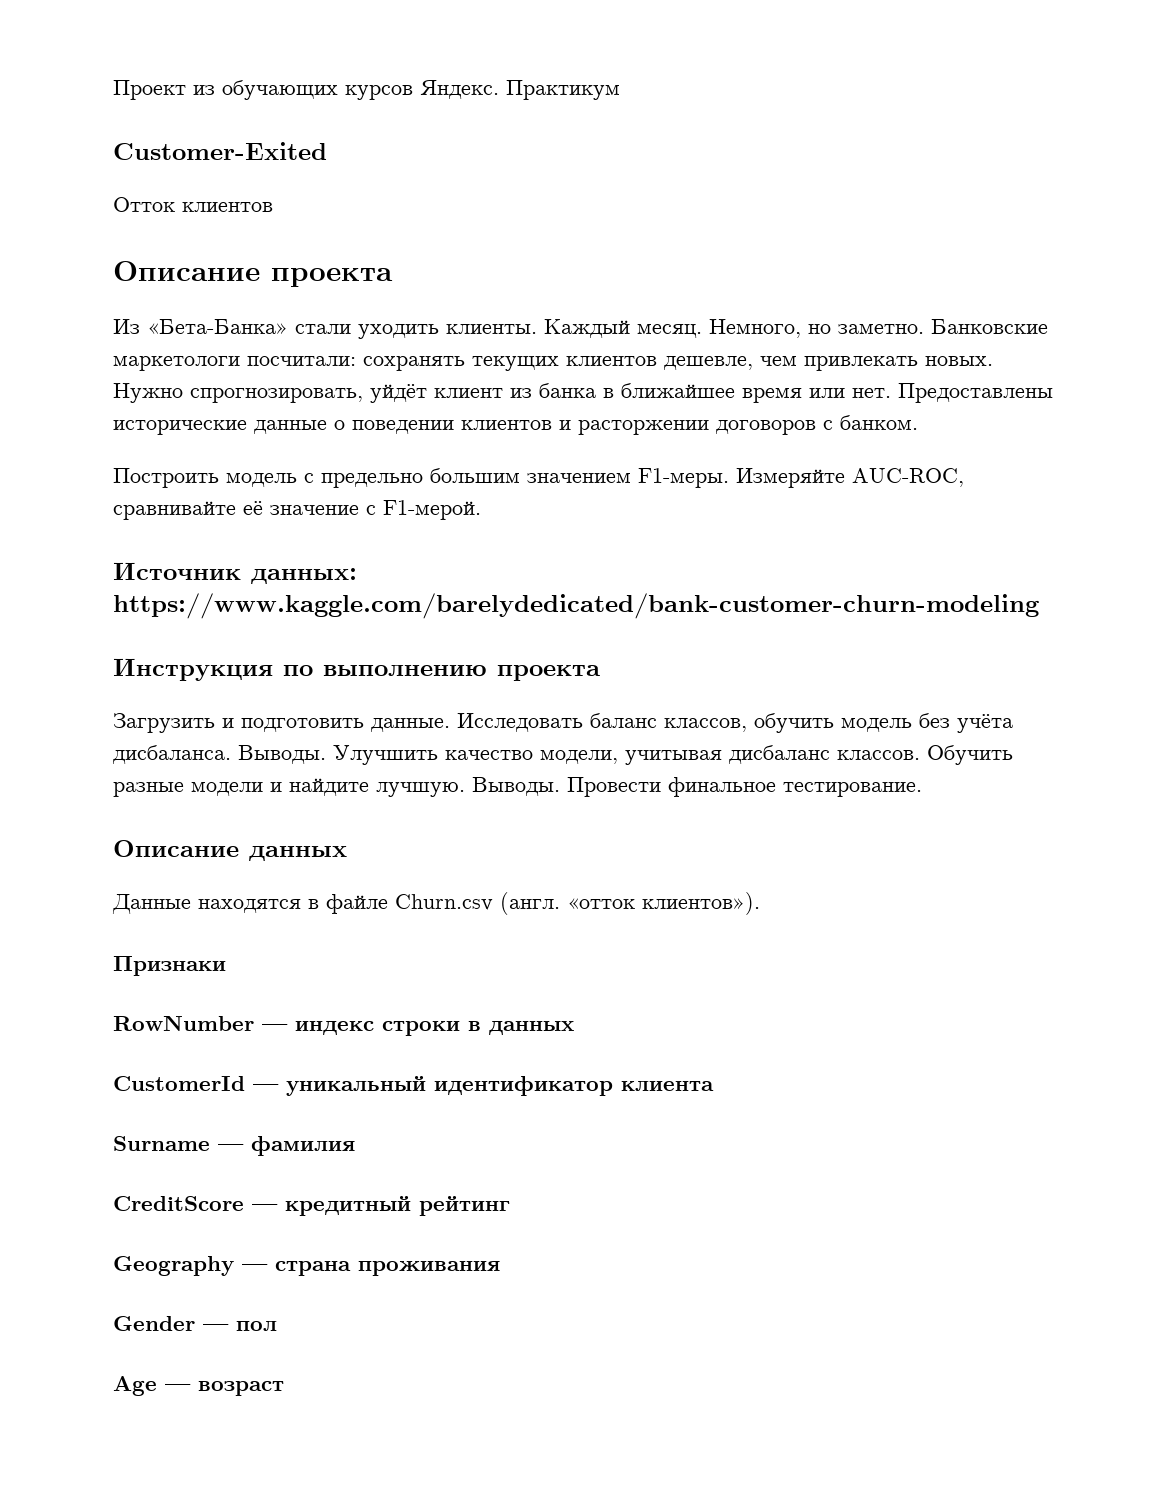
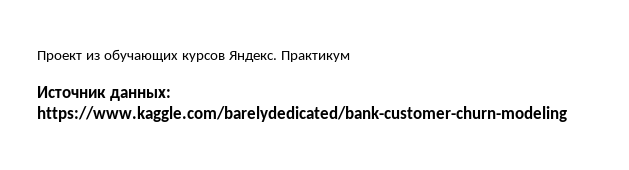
[113,142,327,160] [113,197,273,212] [113,261,393,287] [113,319,1048,339] [113,356,993,371] [113,383,1053,403] [113,415,918,435] [113,468,964,488] [113,500,481,520] [113,562,357,584] [113,593,1039,619] [113,658,600,681] [113,713,1013,733] [113,745,1013,765] [113,777,922,797] [113,840,347,861] [112,892,760,915] [113,956,226,976] [113,1016,574,1036] [113,1076,714,1096] [113,1136,355,1156] [113,1196,510,1216] [113,1256,500,1276] [113,1316,277,1331] [113,1376,284,1396] Customer-Exited // Отток клиентов // Описание проекта // Из «Бета-Банка» стали уходить клиенты. Каждый месяц. Немного, но заметно. Банковские маркетологи посчитали: сохранять текущих клиентов дешевле, чем привлекать новых. Нужно спрогнозировать, уйдёт клиент из банка в ближайшее время или нет. Предоставлены исторические данные о поведении клиентов и расторжении договоров с банком. // Построить модель с предельно большим значением F1-меры. Измеряйте AUC-ROC, сравнивайте её значение с F1-мерой. // Источник данных: https://www.kaggle.com/barelydedicated/bank-customer-churn-modeling // Инструкция по выполнению проекта // Загрузить и подготовить данные. Исследовать баланс классов, обучить модель без учёта дисбаланса. Выводы. Улучшить качество модели, учитывая дисбаланс классов. Обучить разные модели и найдите лучшую. Выводы. Провести финальное тестирование. // Описание данных // Данные находятся в файле Churn.csv (англ. «отток клиентов»). // Признаки // RowNumber — индекс строки в данных // CustomerId — уникальный идентификатор клиента // Surname — фамилия // CreditScore — кредитный рейтинг // Geography — страна проживания // Gender — пол // Age — возраст -> [37,86,171,101] [37,106,567,122] Источник данных: https://www.kaggle.com/barelydedicated/bank-customer-churn-modeling

